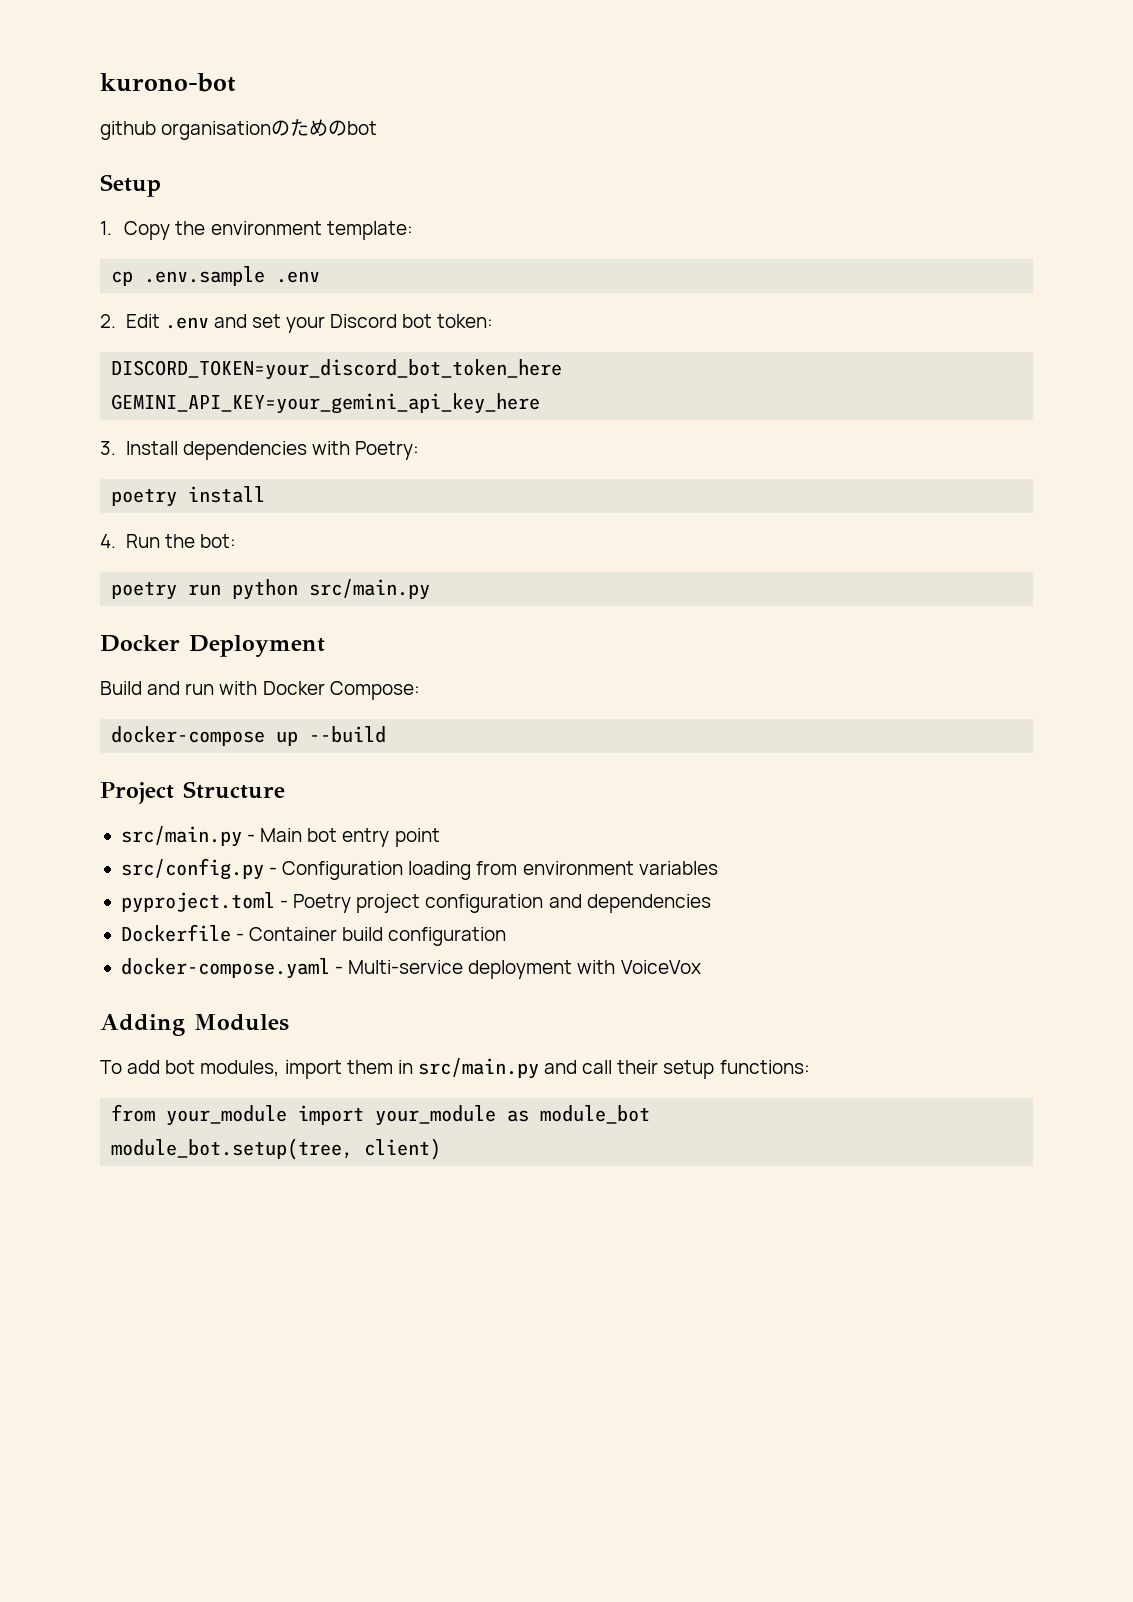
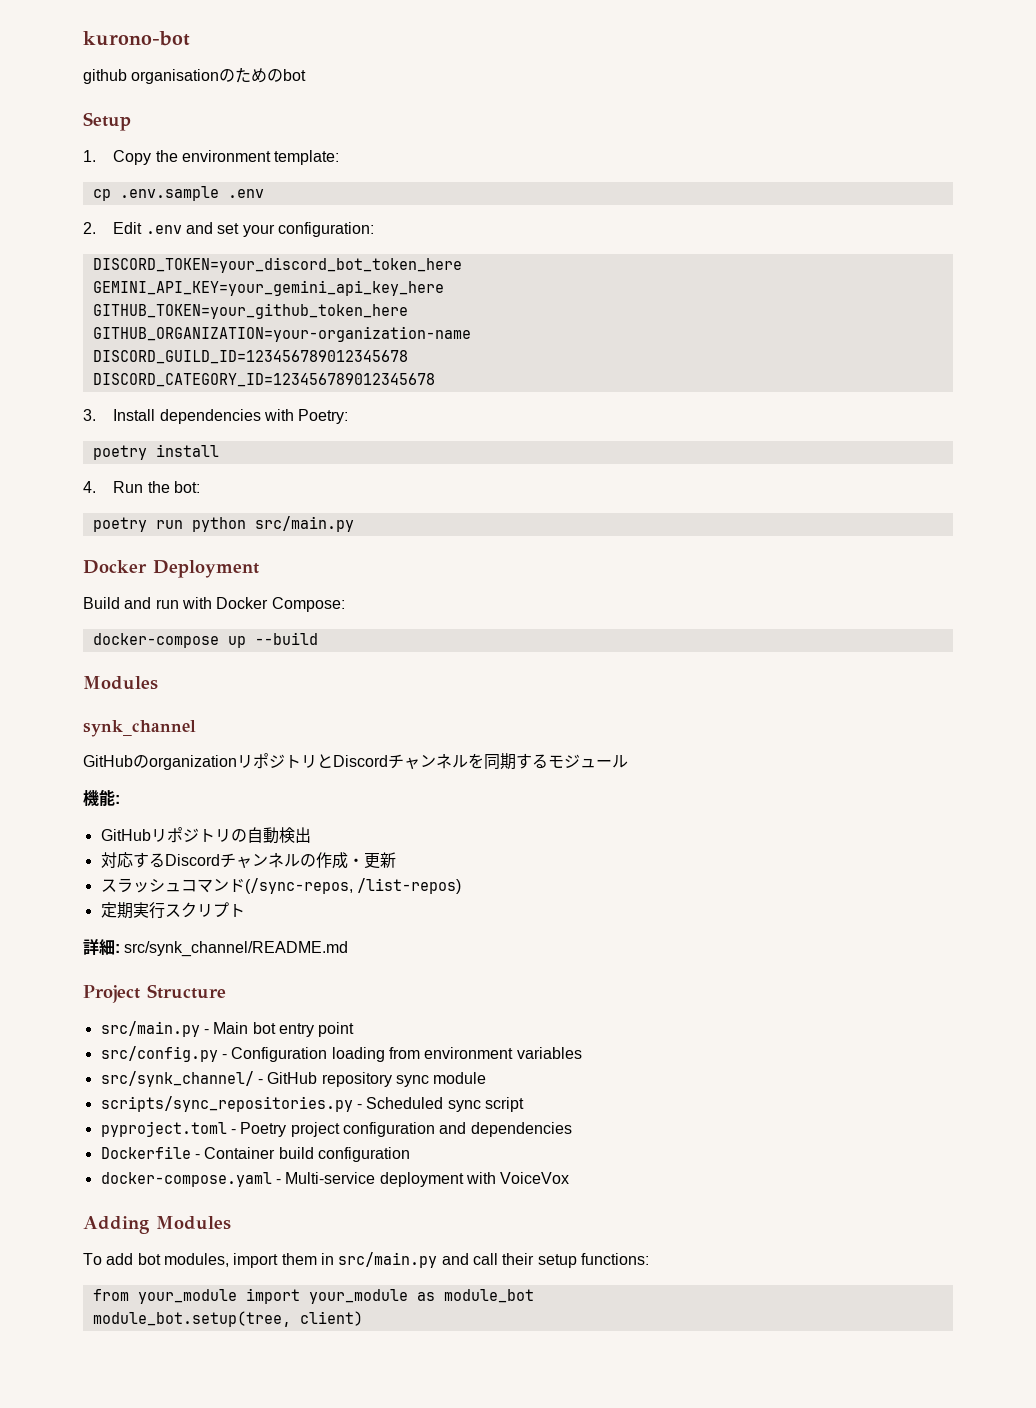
[330,314,494,328] Discord bot token: -> [277,222,374,237] configuration:
(541, 403) none -> [92,303,408,319] [92,326,471,342] [92,350,408,364] [92,373,435,387] // GITHUB_TOKEN=your_github_token_here // GITHUB_ORGANIZATION=your-organization-name // DISCORD_GUILD_ID=123456789012345678 // DISCORD_CATEGORY_ID=123456789012345678
(387, 734) none -> [83,676,158,690] [83,720,196,737] [83,753,628,770] [83,789,120,806] [100,827,311,844] [100,852,396,869] [100,878,461,894] [100,902,245,919] [83,938,349,957] // Modules // synk_channel // GitHubのorganizationリポジトリとDiscordチャンネルを同期するモジュール // 機能: // GitHubリポジトリの自動検出 // 対応するDiscordチャンネルの作成・更新 // スラッシュコマンド(/sync-repos, /list-repos) // 定期実行スクリプト // 詳細: src/synk_channel/README.md
(718, 868) none -> [100,1071,487,1087] [100,1096,524,1112] // src/synk_channel/ - GitHub repository sync module // scripts/sync_repositories.py - Scheduled sync script

